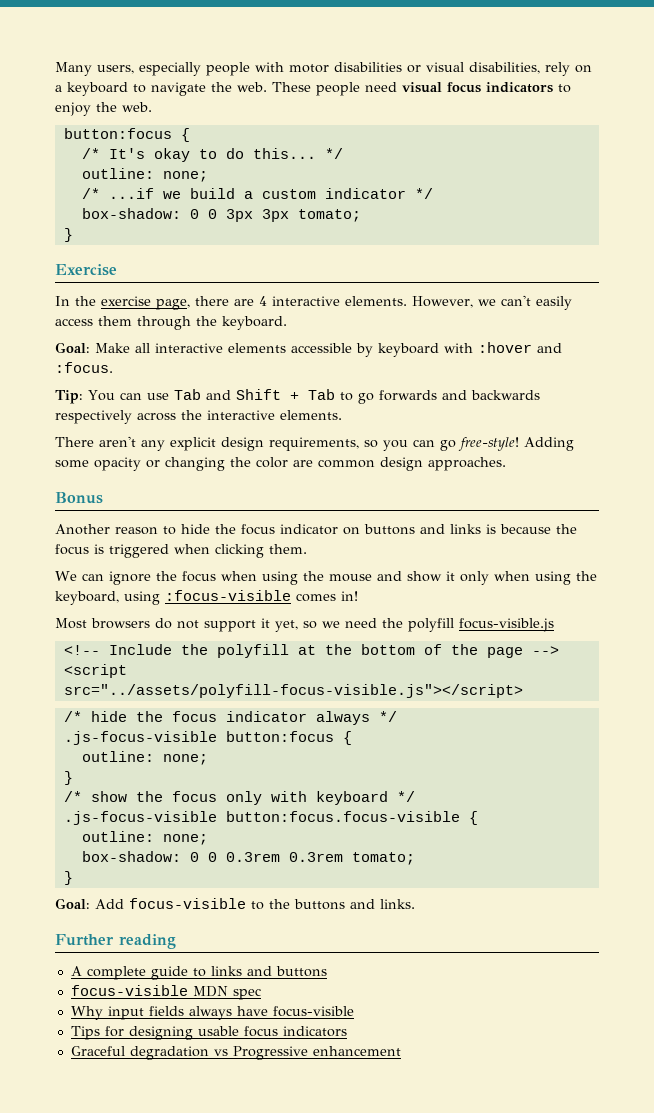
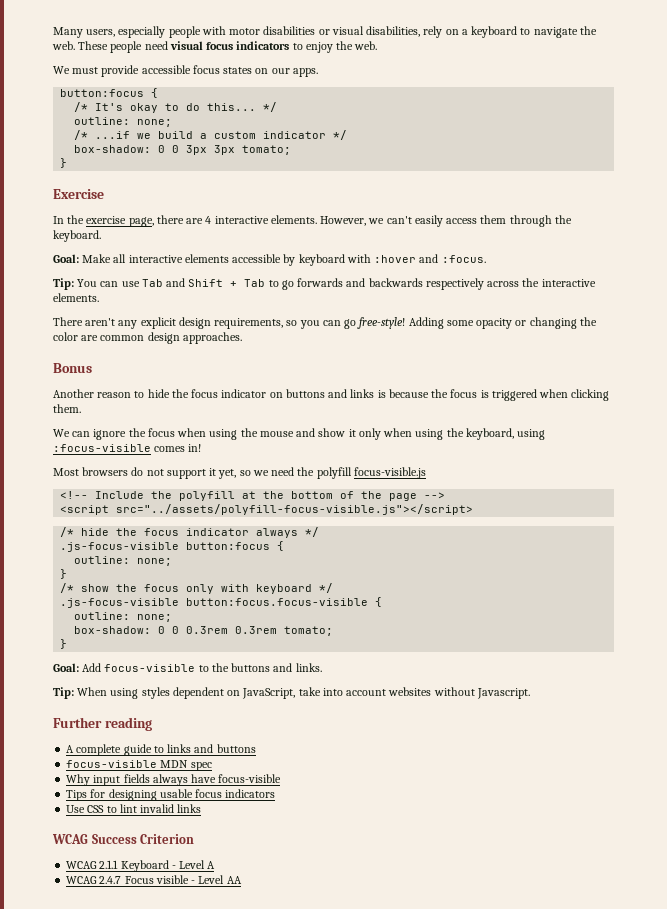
(152, 107) none -> [53,65,318,77] // We must provide accessible focus states on our apps.
(415, 904) none -> [53,687,530,699] // Tip: When using styles dependent on JavaScript, take into account websites without Javascript.
[70,1046,401,1060] Graceful degradation vs Progressive enhancement -> [66,804,202,813] [52,834,195,844] [66,860,216,872] [66,875,242,884] Use CSS to lint invalid links // WCAG Success Criterion // WCAG 2.1.1 Keyboard - Level A // WCAG 2.4.7 Focus visible - Level AA

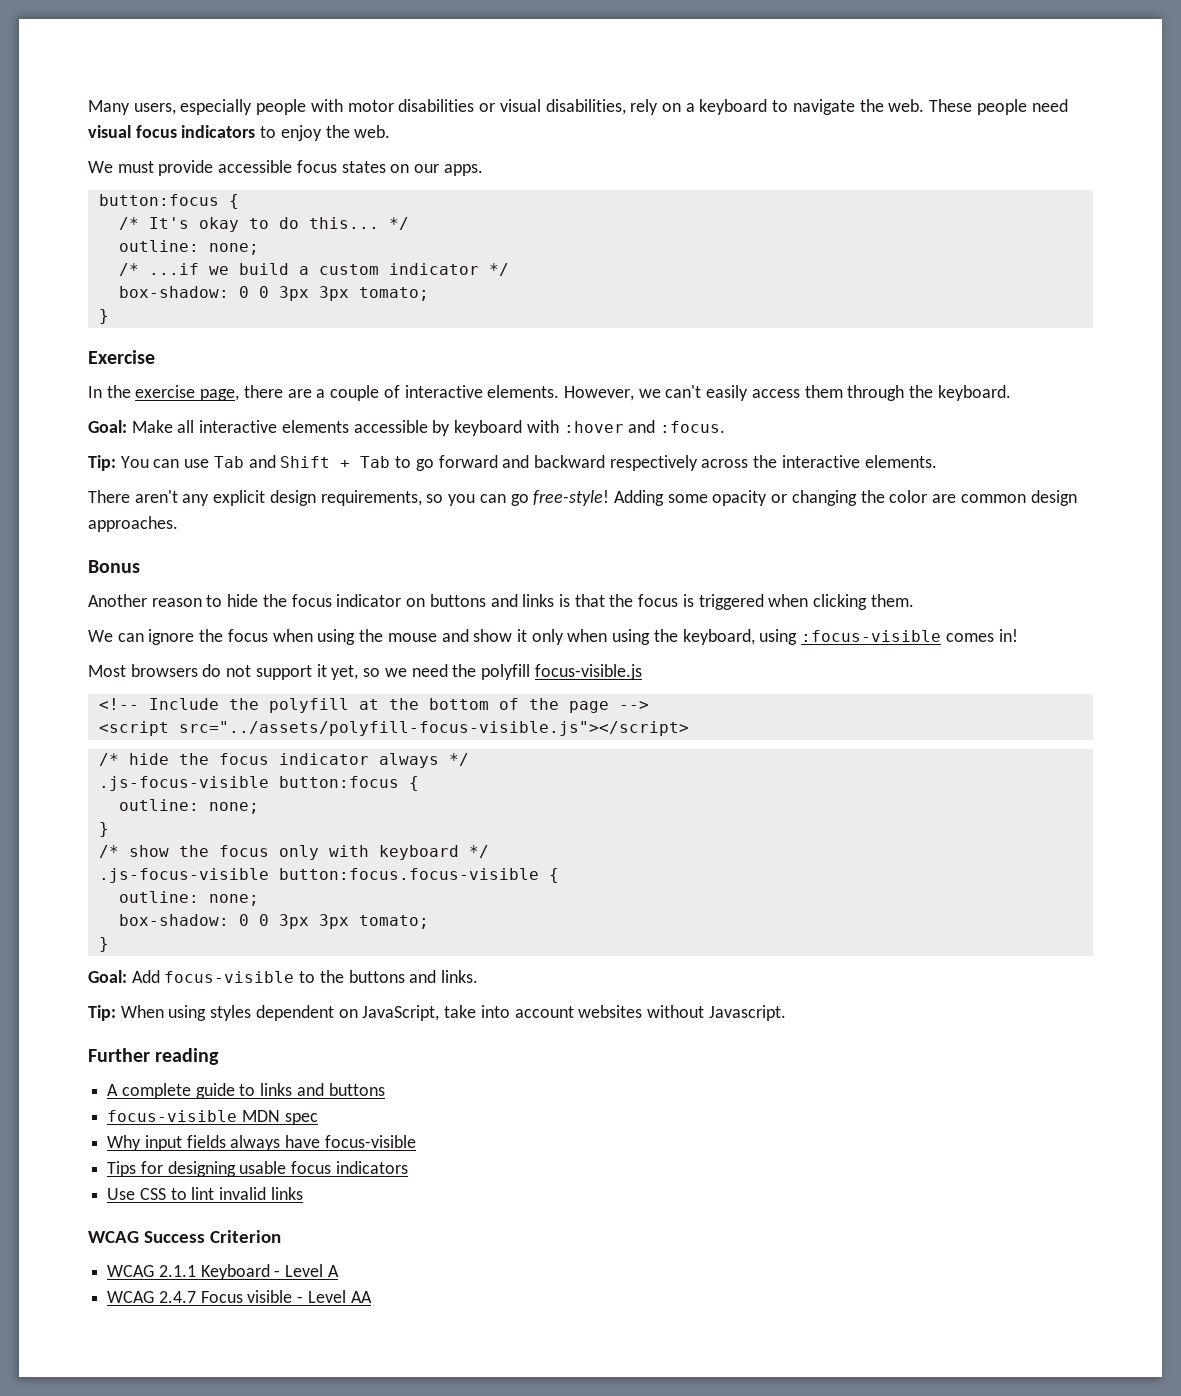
[205,216,212,224] 4 -> [316,385,400,401] a couple of
[297,278,423,287] forwards and backwards -> [438,455,605,468] forward and backward
[388,389,429,398] because -> [574,594,605,607] that
[186,626,278,634] 0.3rem 0.3rem -> [278,914,349,929] 3px 3px

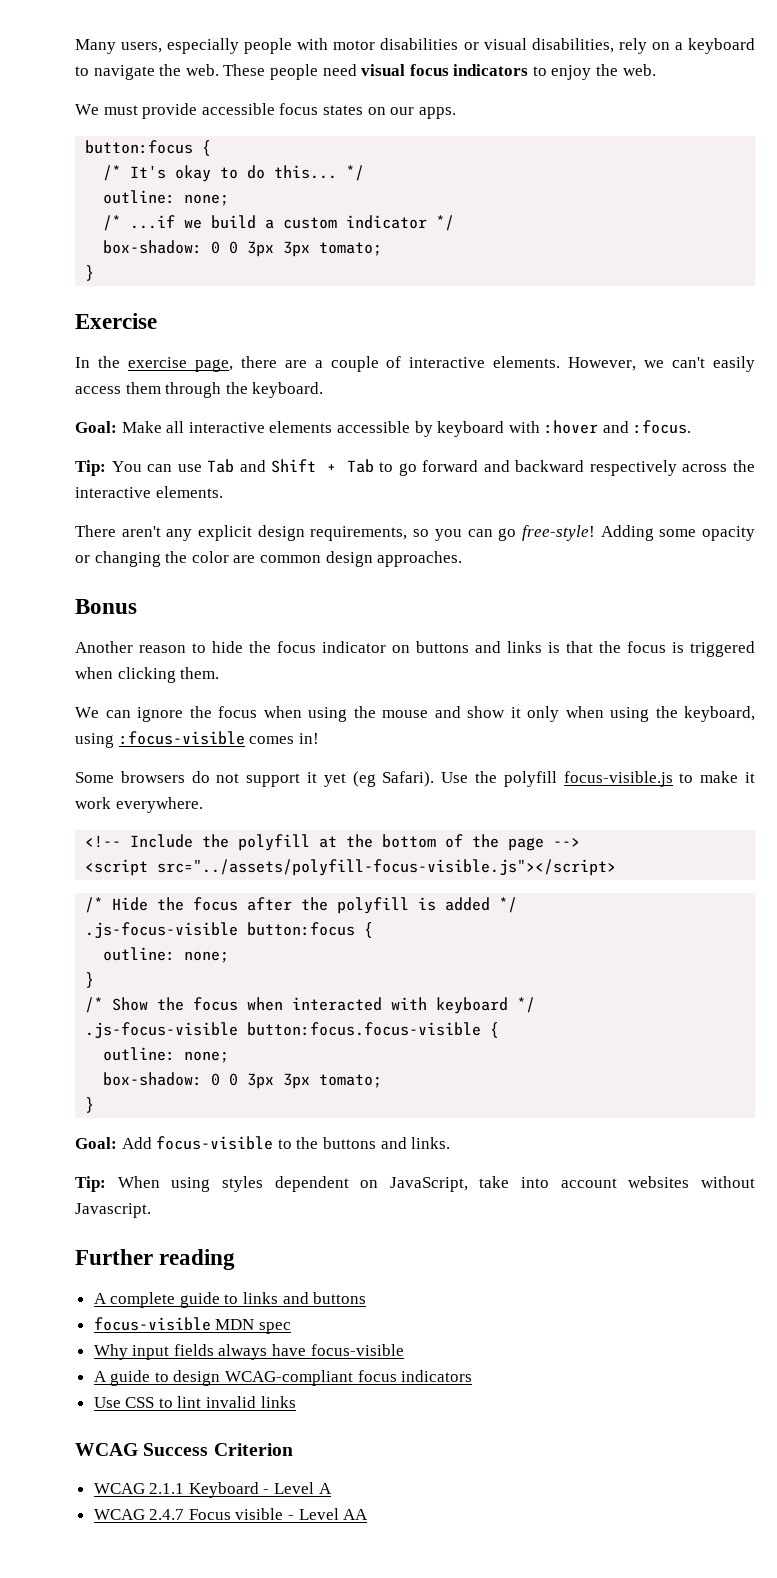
[88,665,126,677] Most -> [75,772,114,783] Some
[331,664,448,680] yet, so we need -> [323,771,469,787] yet (eg Safari). Use
(642, 672) none -> [679,771,755,783] [75,797,203,813] to make it work everywhere.
[128,753,439,768] hide the focus indicator always -> [112,897,491,914] Hide the focus after the polyfill is added
[128,845,319,860] show the focus only -> [112,997,383,1011] Show the focus when interacted
[107,1161,287,1177] Tips for designing usable -> [93,1370,354,1386] A guide to design WCAG-compliant

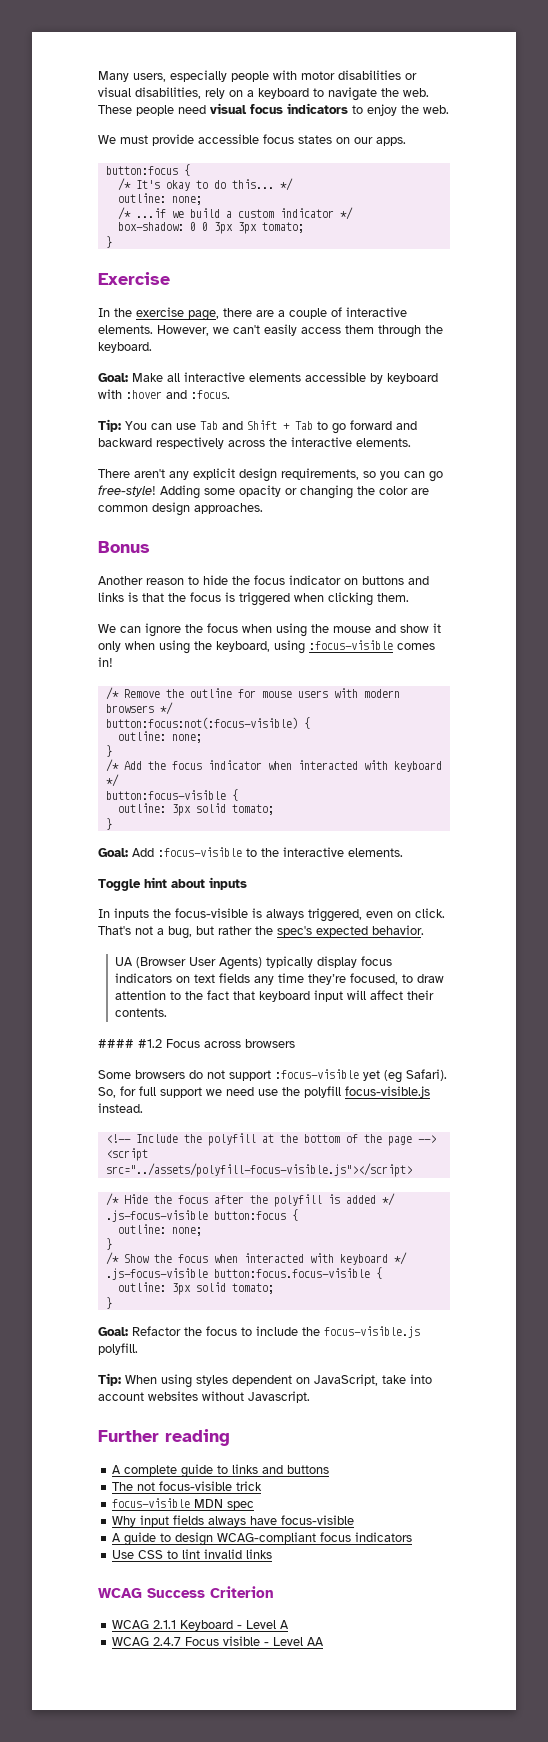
(319, 738) none -> [105,687,400,700] [105,702,173,715] [105,717,310,729] [117,731,202,743] [105,745,112,757] [105,759,442,772] [105,774,119,787] [105,789,238,801] [117,803,274,816] [105,818,112,830] [98,847,403,857] [98,877,247,891] [98,908,445,922] [98,925,424,939] [115,956,393,970] [115,973,445,985] [115,990,435,1002] [115,1008,168,1017] [98,1039,295,1048] // /* Remove the outline for mouse users with modern browsers */ // button:focus:not(:focus-visible) { // outline: none; // } // /* Add the focus indicator when interacted with keyboard */ // button:focus-visible { // outline: 3px solid tomato; // } // Goal: Add :focus-visible to the interactive elements. // Toggle hint about inputs // In inputs the focus-visible is always triggered, even on click. That's not a bug, but rather the spec's expected behavior. // UA (Browser User Agents) typically display focus indicators on text fields any time they’re focused, to draw attention to the fact that keyboard input will affect their contents. // #### #1.2 Focus across browsers
[307,772,317,783] it -> [275,1069,359,1079] :focus-visible
[441,771,755,787] [75,797,203,813] Use the polyfill focus-visible.js to make it work everywhere. -> [98,1086,430,1098] [98,1103,143,1113] So, for full support we need use the polyfill focus-visible.js instead.
[184,1051,230,1063] [103,1072,383,1089] [85,1097,95,1113] [75,1136,451,1150] none; // box-shadow: 0 0 3px 3px tomato; // } // Goal: Add focus-visible to the buttons and links. -> [171,1282,274,1295] [105,1297,112,1309] [98,1326,420,1338] [98,1343,138,1355] 3px solid tomato; // } // Goal: Refactor the focus to include the focus-visible.js polyfill.
(367, 1298) none -> [112,1481,263,1491] // The not focus-visible trick

